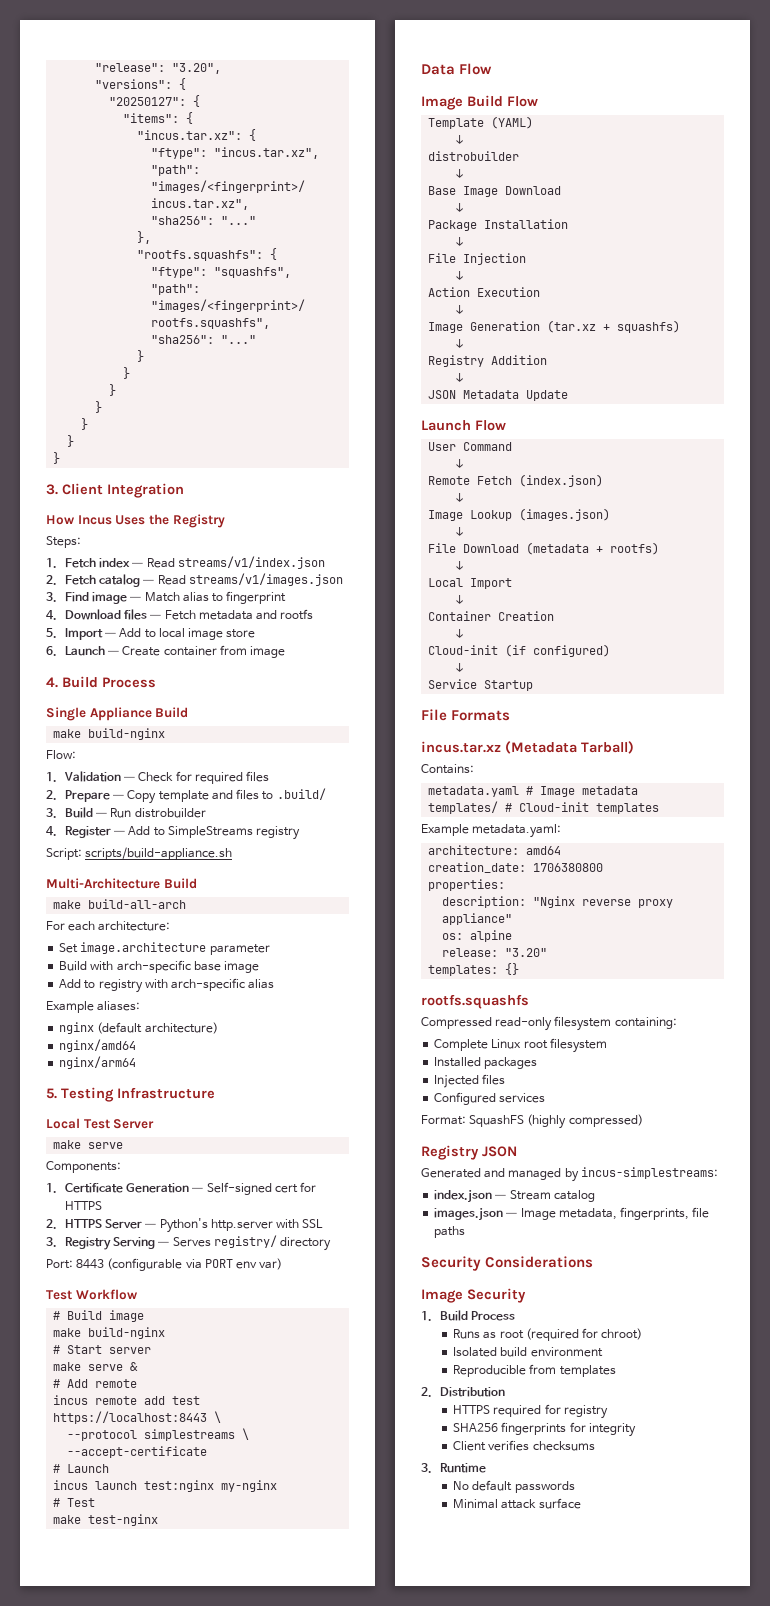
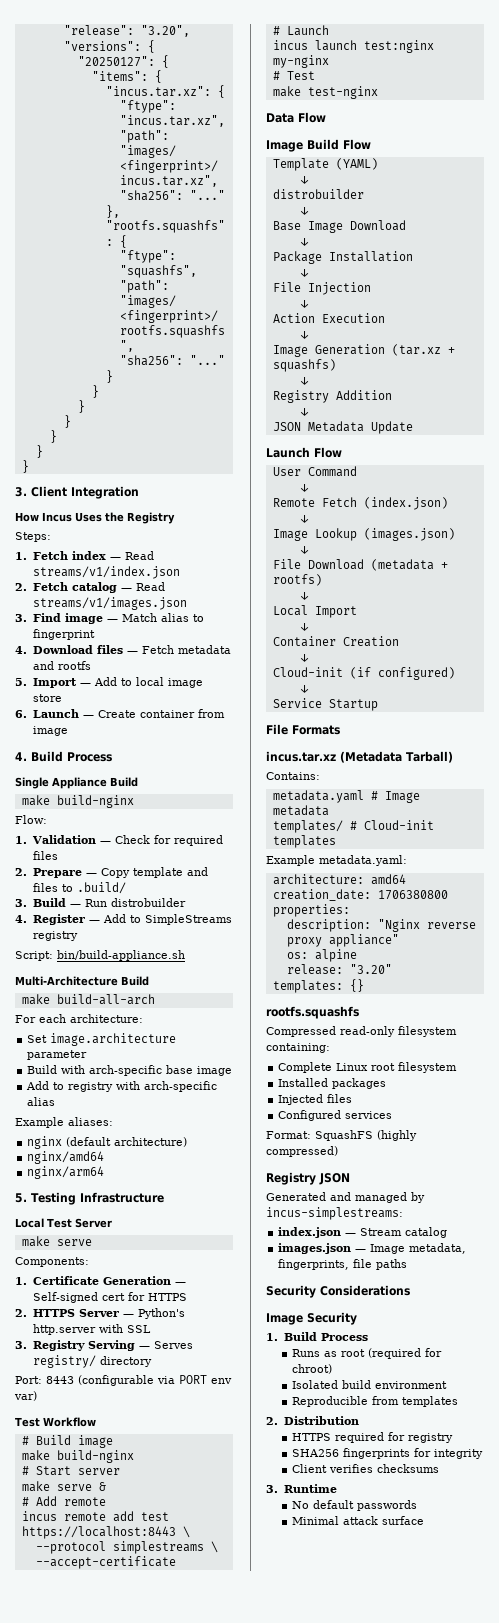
[85,847,233,860] scripts/build-appliance.sh -> [57,950,185,961] bin/build-appliance.sh

